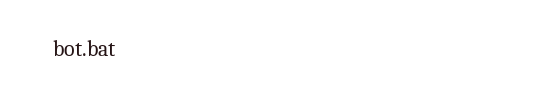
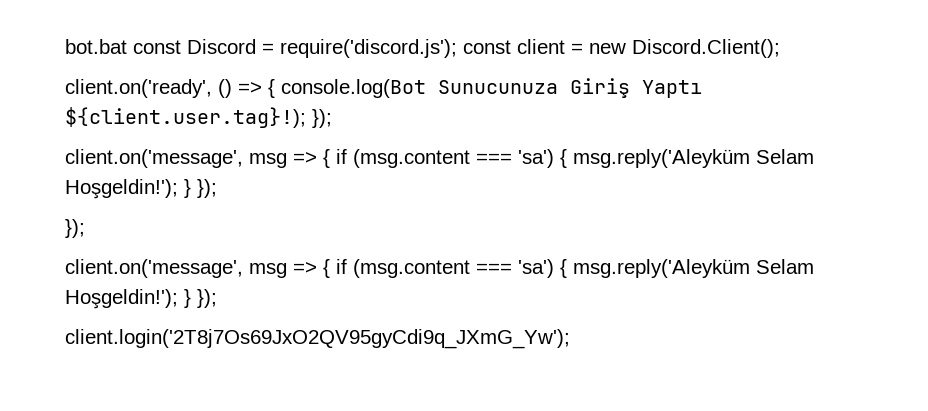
(116, 48) none -> [133,39,780,58] [65,78,702,98] [65,107,332,128] [65,149,814,168] [65,179,217,199] [65,219,85,238] [65,259,814,278] [65,289,217,309] [65,329,570,349] const Discord = require('discord.js'); const client = new Discord.Client(); // client.on('ready', () => { console.log(Bot Sunucunuza Giriş Yaptı ${client.user.tag}!); }); // client.on('message', msg => { if (msg.content === 'sa') { msg.reply('Aleyküm Selam Hoşgeldin!'); } }); // }); // client.on('message', msg => { if (msg.content === 'sa') { msg.reply('Aleyküm Selam Hoşgeldin!'); } }); // client.login('2T8j7Os69JxO2QV95gyCdi9q_JXmG_Yw');

